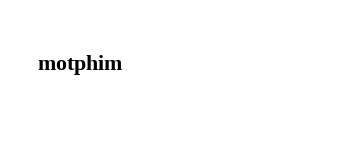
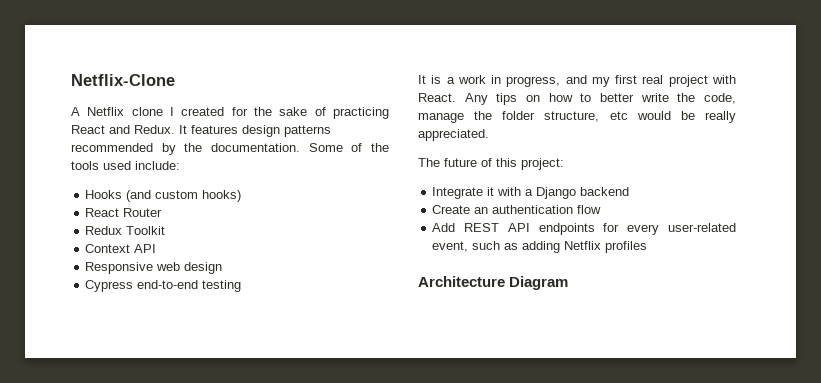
[38,55,122,75] motphim -> [71,74,175,86] [71,107,389,119] [71,125,331,137] [71,143,389,155] [71,161,180,170] [85,190,242,202] [85,208,163,217] [85,226,166,235] [85,244,157,253] [85,262,223,274] [85,280,242,292] [418,75,736,87] [418,93,736,105] [418,111,736,123] [418,129,489,141] [418,158,564,170] [432,187,630,199] [432,205,602,214] [432,223,736,235] [432,241,648,253] [418,276,569,290] Netflix-Clone // A Netflix clone I created for the sake of practicing React and Redux. It features design patterns recommended by the documentation. Some of the tools used include: // Hooks (and custom hooks) // React Router // Redux Toolkit // Context API // Responsive web design // Cypress end-to-end testing // It is a work in progress, and my first real project with React. Any tips on how to better write the code, manage the folder structure, etc would be really appreciated. // The future of this project: // Integrate it with a Django backend // Create an authentication flow // Add REST API endpoints for every user-related event, such as adding Netflix profiles // Architecture Diagram

